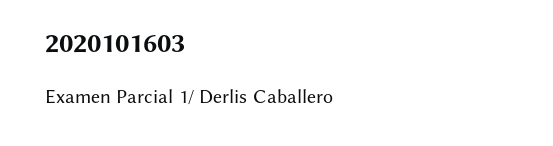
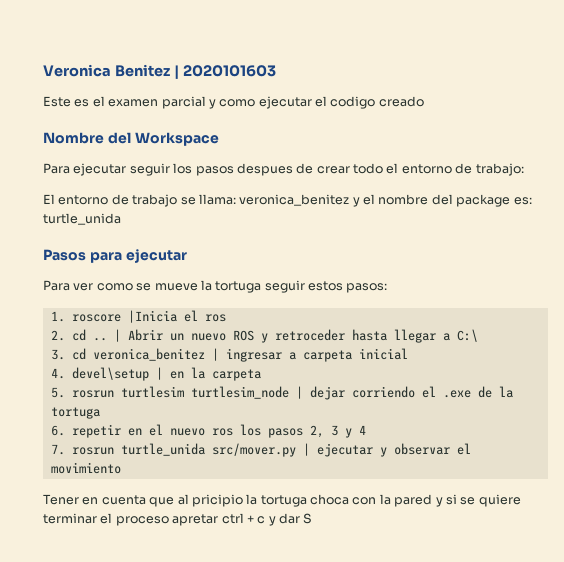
[45,35,185,53] [45,89,333,105] 2020101603 // Examen Parcial 1/ Derlis Caballero -> [43,64,276,79] [43,96,424,109] [43,132,219,146] [43,163,524,176] [43,194,532,207] [43,213,121,225] [43,249,187,263] [43,280,388,293] [50,310,226,323] [50,329,478,343] [50,348,408,362] [50,367,261,381] [50,386,513,400] [50,407,100,419] [50,424,366,438] [50,443,471,457] [50,462,121,474] [43,494,521,507] [43,513,313,526] Veronica Benitez | 2020101603 // Este es el examen parcial y como ejecutar el codigo creado // Nombre del Workspace // Para ejecutar seguir los pasos despues de crear todo el entorno de trabajo: // El entorno de trabajo se llama: veronica_benitez y el nombre del package es: turtle_unida // Pasos para ejecutar // Para ver como se mueve la tortuga seguir estos pasos: // 1. roscore |Inicia el ros // 2. cd .. | Abrir un nuevo ROS y retroceder hasta llegar a C:\ // 3. cd veronica_benitez | ingresar a carpeta inicial // 4. devel\setup | en la carpeta // 5. rosrun turtlesim turtlesim_node | dejar corriendo el .exe de la tortuga // 6. repetir en el nuevo ros los pasos 2, 3 y 4 // 7. rosrun turtle_unida src/mover.py | ejecutar y observar el movimiento // Tener en cuenta que al pricipio la tortuga choca con la pared y si se quiere terminar el proceso apretar ctrl + c y dar S

